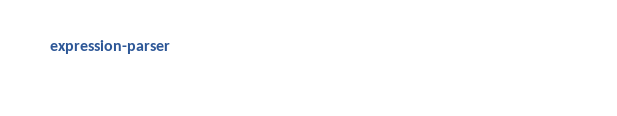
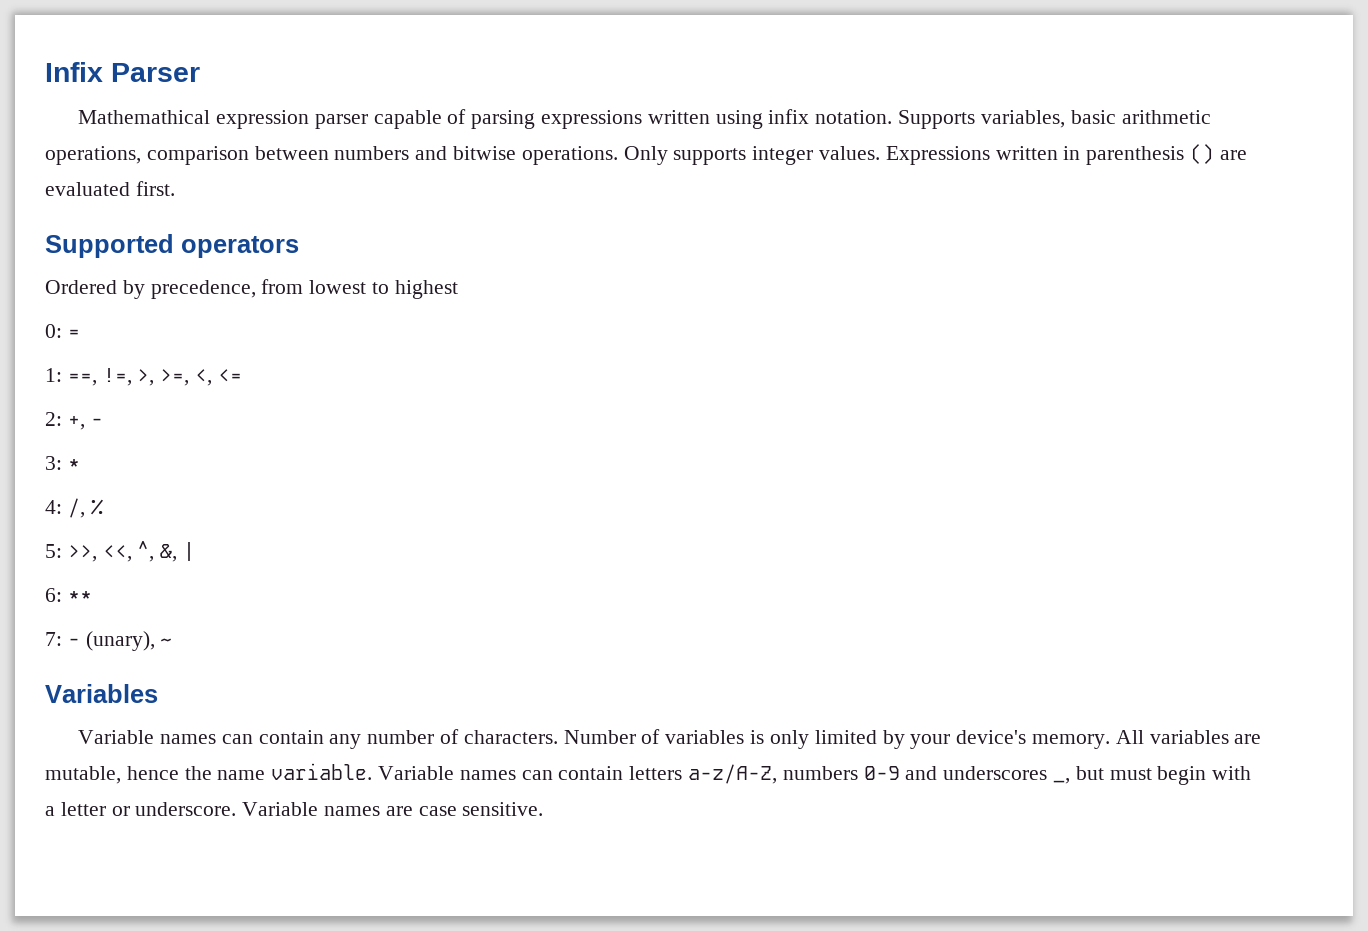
[50,40,170,54] expression-parser -> [45,62,200,82] [78,109,1211,129] [45,144,1247,165] [45,181,175,196] [45,234,299,258] [45,279,458,299] [45,324,80,338] [45,368,242,386] [45,412,103,430] [45,456,80,470] [45,498,103,518] [45,541,196,562] [45,588,92,602] [45,631,173,651] [45,684,158,703] [78,729,1262,749] [45,763,1252,785] [45,802,544,816] Infix Parser // Mathemathical expression parser capable of parsing expressions written using infix notation. Supports variables, basic arithmetic operations, comparison between numbers and bitwise operations. Only supports integer values. Expressions written in parenthesis () are evaluated first. // Supported operators // Ordered by precedence, from lowest to highest // 0: = // 1: ==, !=, >, >=, <, <= // 2: +, - // 3: * // 4: /, % // 5: >>, <<, ^, &, | // 6: ** // 7: - (unary), ~ // Variables // Variable names can contain any number of characters. Number of variables is only limited by your device's memory. All variables are mutable, hence the name variable. Variable names can contain letters a-z/A-Z, numbers 0-9 and underscores _, but must begin with a letter or underscore. Variable names are case sensitive.

